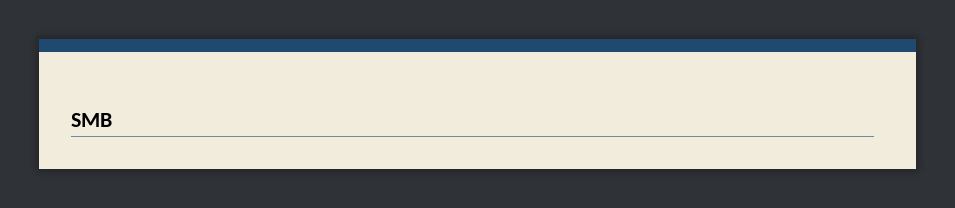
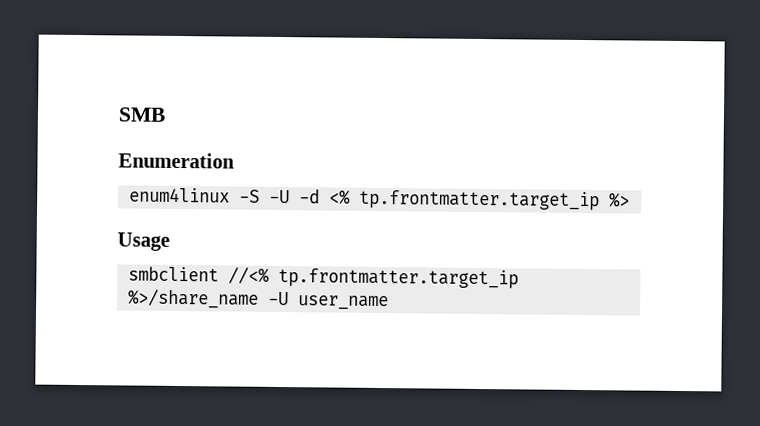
(112, 120) none -> [118,152,235,169] [129,187,631,211] [117,232,170,251] [128,266,520,289] [128,288,390,311] // Enumeration // enum4linux -S -U -d <% tp.frontmatter.target_ip %> // Usage // smbclient //<% tp.frontmatter.target_ip %>/share_name -U user_name

